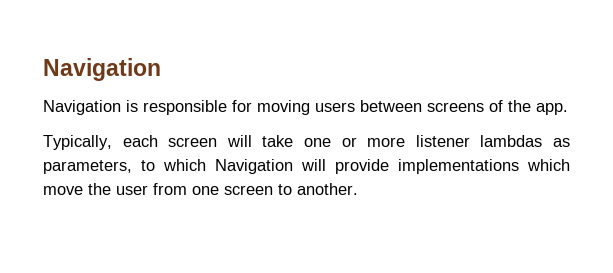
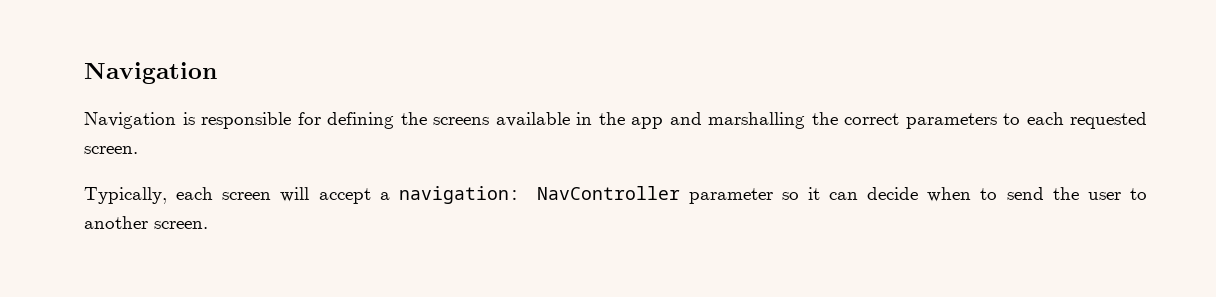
[257,100,568,115] [43,135,571,150] [43,159,570,174] [43,183,358,195] moving users between screens of the app. // Typically, each screen will take one or more listener lambdas as parameters, to which Navigation will provide implementations which move the user from one screen to another. -> [327,112,1147,129] [84,146,138,154] [84,186,1148,204] [84,216,208,229] defining the screens available in the app and marshalling the correct parameters to each requested screen. // Typically, each screen will accept a navigation: NavController parameter so it can decide when to send the user to another screen.

